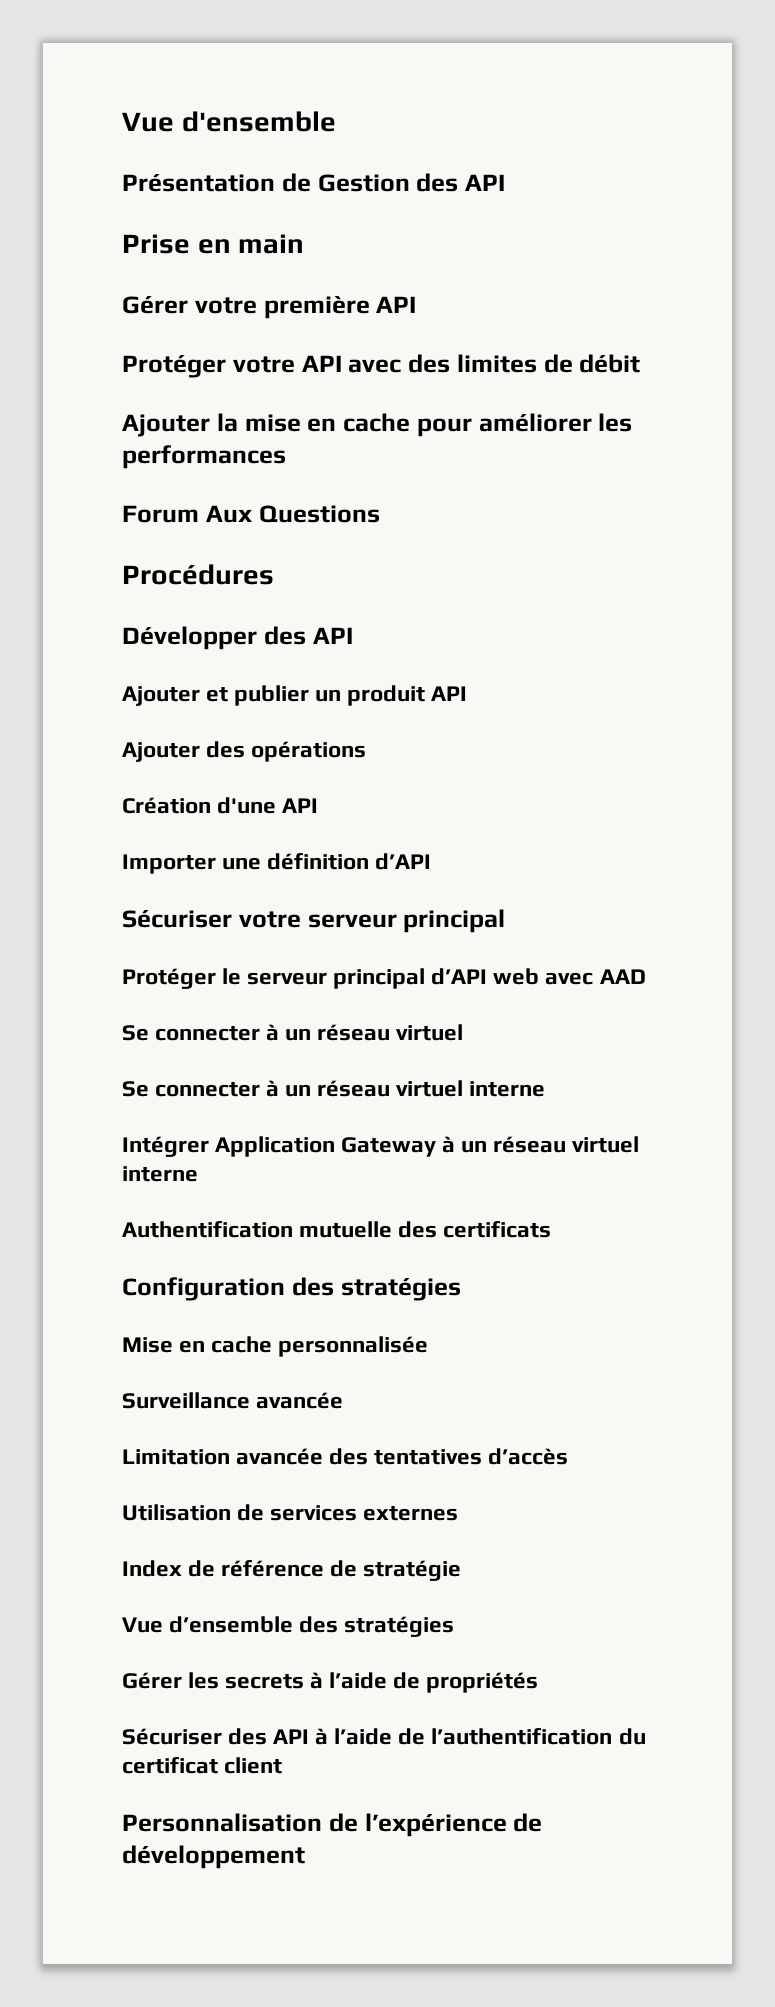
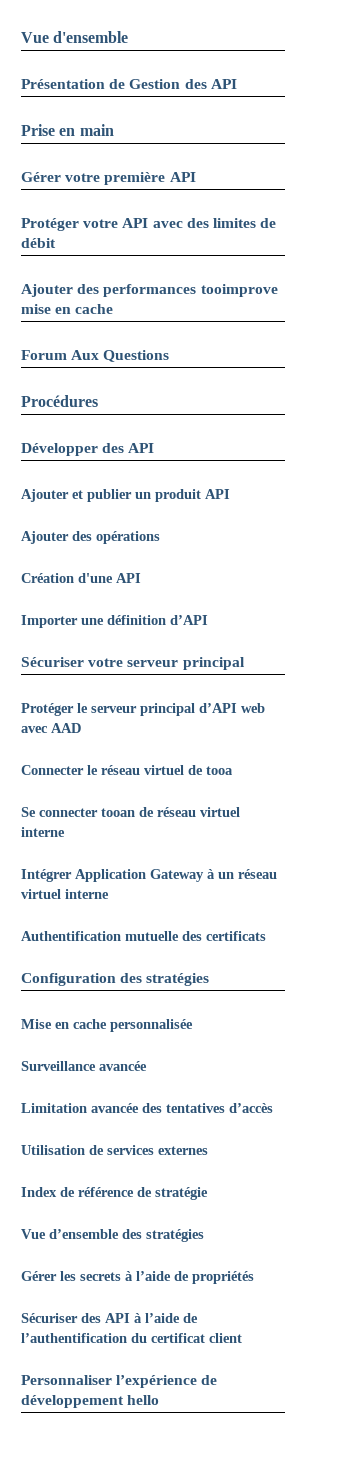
[216,413,238,432] la -> [77,284,278,297] des performances tooimprove
[416,413,633,437] [122,445,286,469] pour améliorer les performances -> (114, 309) none
[122,1024,464,1041] [122,1080,312,1097] Se connecter à un réseau virtuel // Se connecter à un -> [21,765,233,775] [21,807,154,817] Connecter le réseau virtuel de tooa // Se connecter tooan de
[122,1813,358,1832] Personnalisation de -> [21,1375,112,1385] Personnaliser
(305, 1857) none -> [127,1395,160,1405] hello

